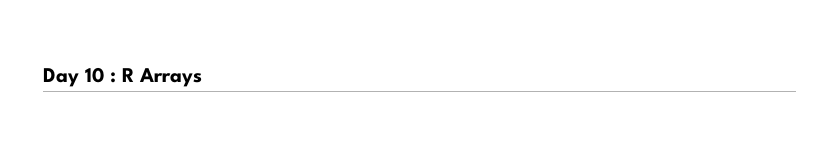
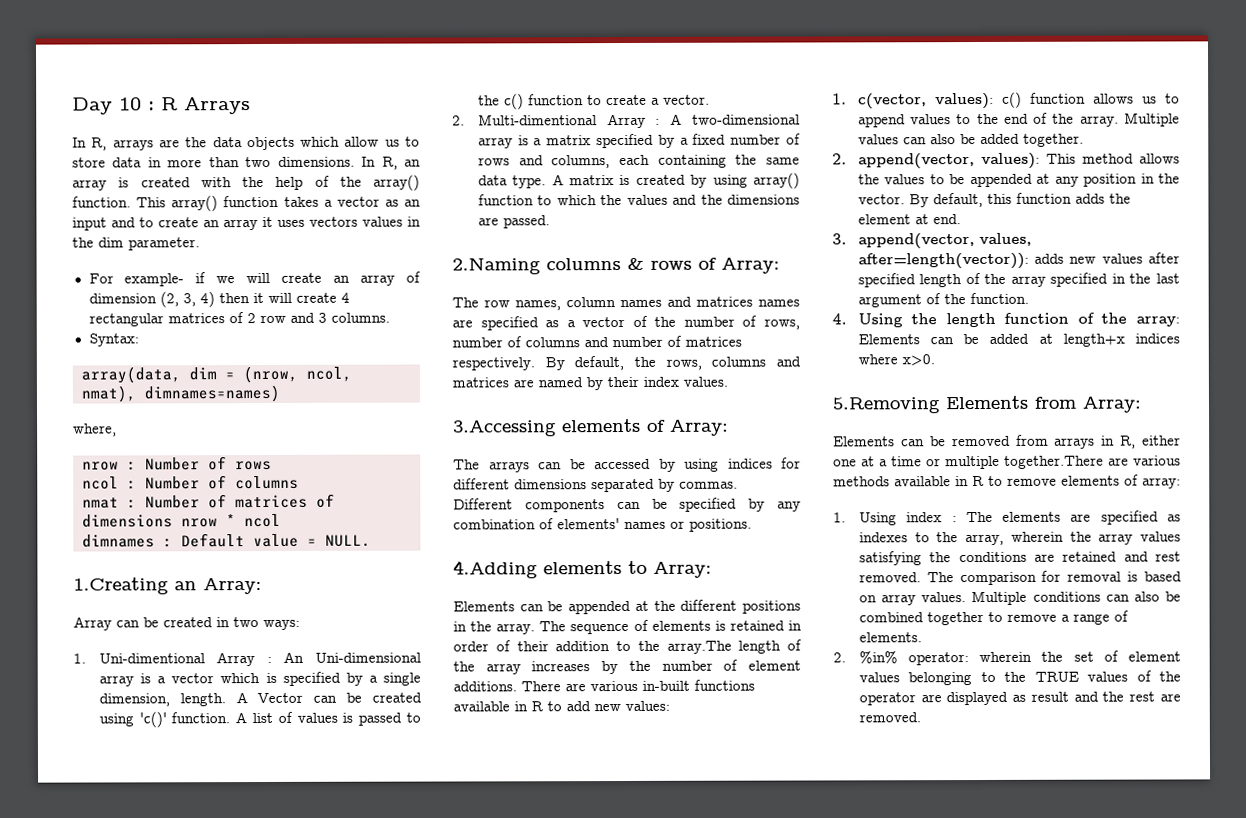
(202, 77) none -> [72,136,421,151] [72,156,422,170] [72,174,420,191] [72,195,421,212] [72,216,421,231] [72,237,200,251] [88,271,421,287] [88,291,350,308] [88,312,390,327] [88,333,139,347] [81,365,352,384] [81,384,280,403] [73,423,117,437] [82,456,272,471] [82,475,299,490] [82,493,335,509] [82,513,281,528] [82,533,371,548] [73,577,262,595] [73,616,300,631] [73,651,421,667] [98,671,422,687] [98,692,423,707] [98,711,421,728] [477,93,710,110] [452,113,800,129] [477,133,801,149] [477,154,800,169] [477,172,800,189] [477,194,800,206] [477,215,550,229] [452,257,780,275] [452,296,800,311] [452,315,800,331] [452,335,742,348] [452,355,801,371] [452,376,728,391] [453,418,729,437] [453,457,801,473] [453,478,738,493] [453,497,801,513] [453,518,752,532] [453,560,712,579] [453,599,801,615] [453,619,802,635] [453,639,802,654] [453,659,801,675] [453,679,755,692] [453,700,670,712] [832,91,1180,110] [857,112,1180,128] [857,133,1084,147] [832,152,1180,170] [857,173,1180,188] [857,192,1131,208] [857,214,961,225] [832,232,1032,249] [857,252,1180,270] [857,272,1180,288] [857,292,1029,308] [832,312,1180,328] [857,333,1180,347] [857,354,935,366] [832,395,1142,414] [833,434,1181,449] [833,455,1181,470] [833,474,1181,489] [833,510,1181,526] [858,531,1181,546] [858,551,1181,566] [858,570,1182,586] [858,590,1181,606] [858,610,1129,626] [858,632,922,643] [833,650,1181,666] [858,670,1181,686] [858,691,1181,706] [858,712,921,723] // In R, arrays are the data objects which allow us to store data in more than two dimensions. In R, an array is created with the help of the array() function. This array() function takes a vector as an input and to create an array it uses vectors values in the dim parameter. // For example- if we will create an array of dimension (2, 3, 4) then it will create 4 rectangular matrices of 2 row and 3 columns. // Syntax: // array(data, dim = (nrow, ncol, nmat), dimnames=names) // where, // nrow : Number of rows // ncol : Number of columns // nmat : Number of matrices of dimensions nrow * ncol // dimnames : Default value = NULL. // 1.Creating an Array: // Array can be created in two ways: // 1. Uni-dimentional Array : An Uni-dimensional array is a vector which is specified by a single dimension, length. A Vector can be created using 'c()' function. A list of values is passed to the c() function to create a vector. // 2. Multi-dimentional Array : A two-dimensional array is a matrix specified by a fixed number of rows and columns, each containing the same data type. A matrix is created by using array() function to which the values and the dimensions are passed. // 2.Naming columns & rows of Array: // The row names, column names and matrices names are specified as a vector of the number of rows, number of columns and number of matrices respectively. By default, the rows, columns and matrices are named by their index values. // 3.Accessing elements of Array: // The arrays can be accessed by using indices for different dimensions separated by commas. Different components can be specified by any combination of elements' names or positions. // 4.Adding elements to Array: // Elements can be appended at the different positions in the array. The sequence of elements is retained in order of their addition to the array.The length of the array increases by the number of element additions. There are various in-built functions available in R to add new values: // 1. c(vector, values): c() function allows us to append values to the end of the array. Multiple values can also be added together. // 2. append(vector, values): This method allows the values to be appended at any position in the vector. By default, this function adds the element at end. // 3. append(vector, values, after=length(vector)): adds new values after specified length of the array specified in the last argument of the function. // 4. Using the length function of the array: Elements can be added at length+x indices where x>0. // 5.Removing Elements from Array: // Elements can be removed from arrays in R, either one at a time or multiple together.There are various methods available in R to remove elements of array: // 1. Using index : The elements are specified as indexes to the array, wherein the array values satisfying the conditions are retained and rest removed. The comparison for removal is based on array values. Multiple conditions can also be combined together to remove a range of elements. // 2. %in% operator: wherein the set of element values belonging to the TRUE values of the operator are displayed as result and the rest are removed.

